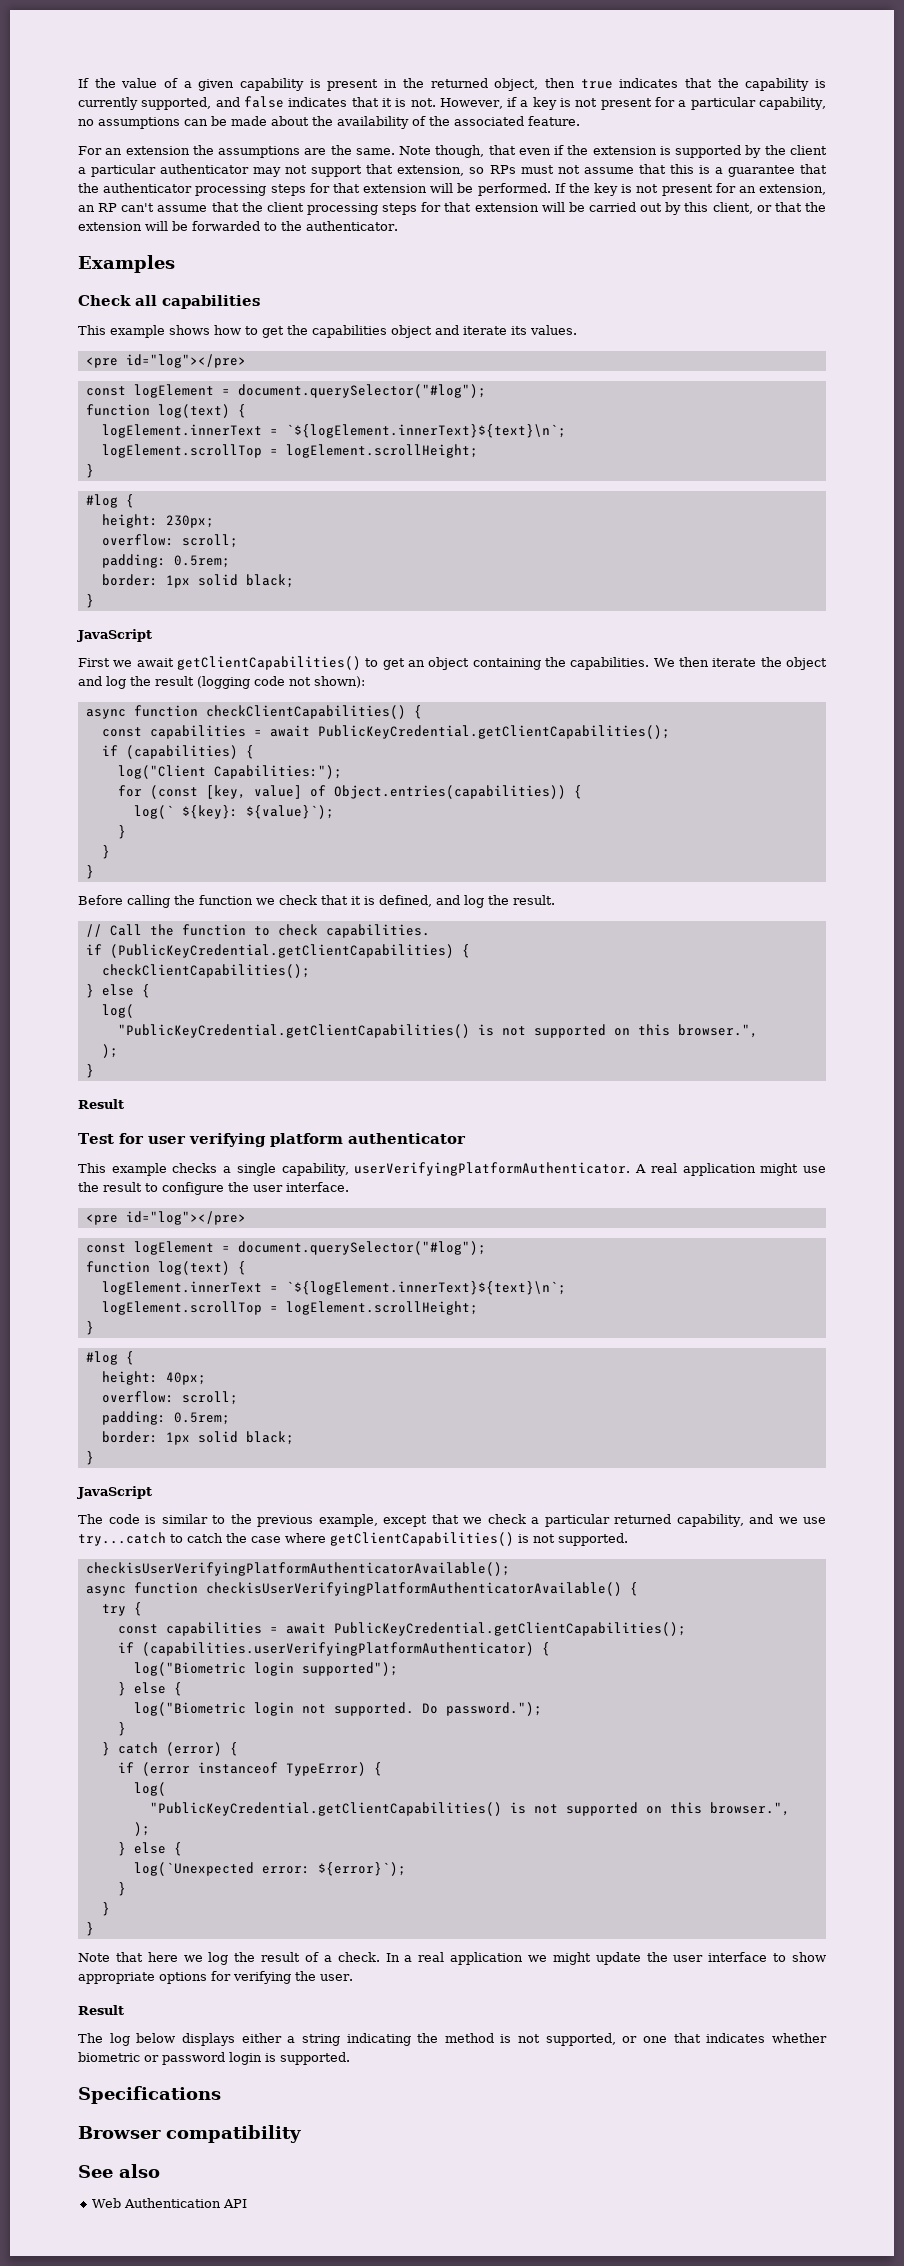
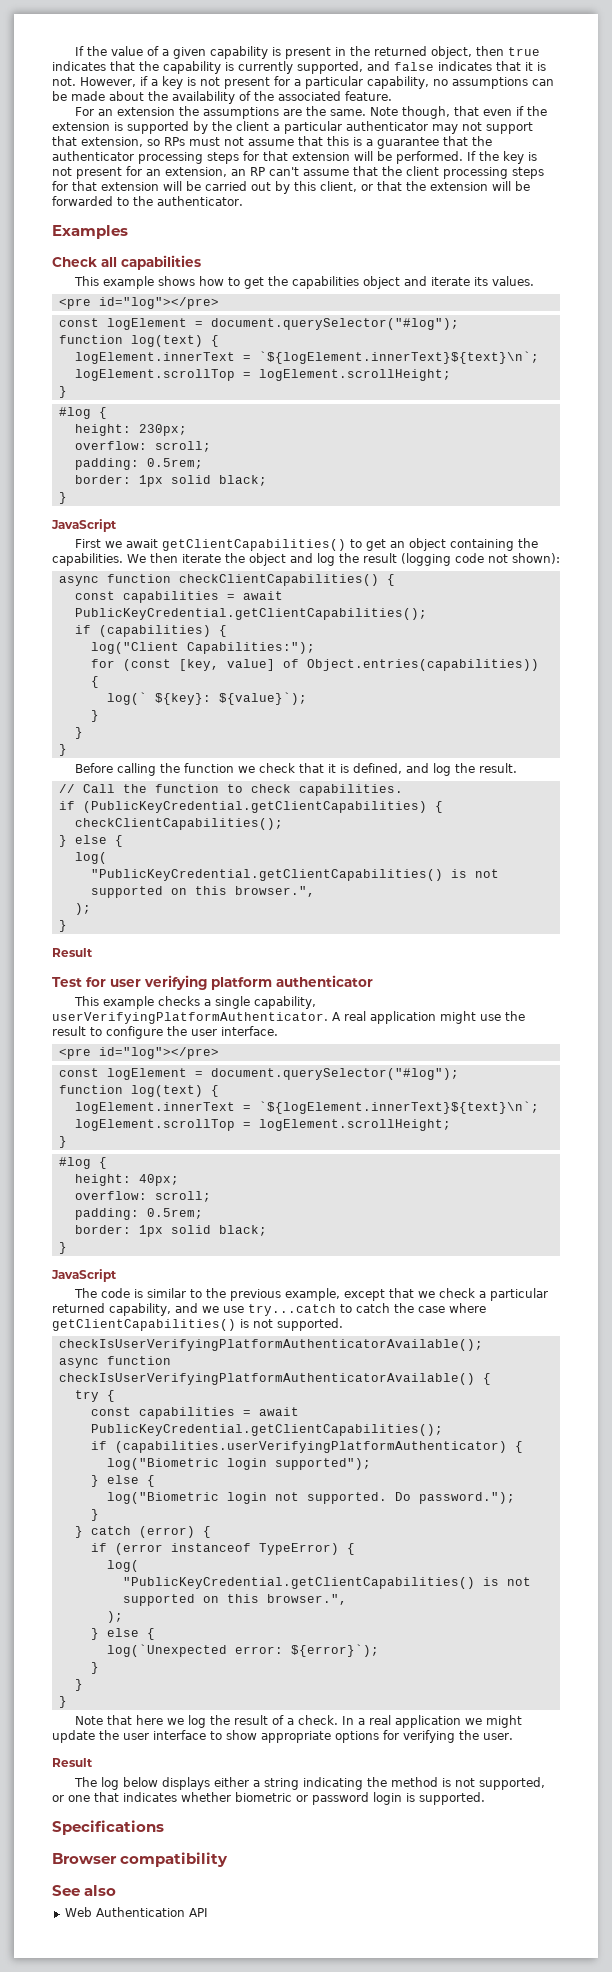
[85,1562,510,1576] [85,1582,622,1596] checkisUserVerifyingPlatformAuthenticatorAvailable(); // async function checkisUserVerifyingPlatformAuthenticatorAvailable() -> [58,1339,483,1351] [58,1356,171,1368] [58,1373,475,1385] checkIsUserVerifyingPlatformAuthenticatorAvailable(); // async function checkIsUserVerifyingPlatformAuthenticatorAvailable()

